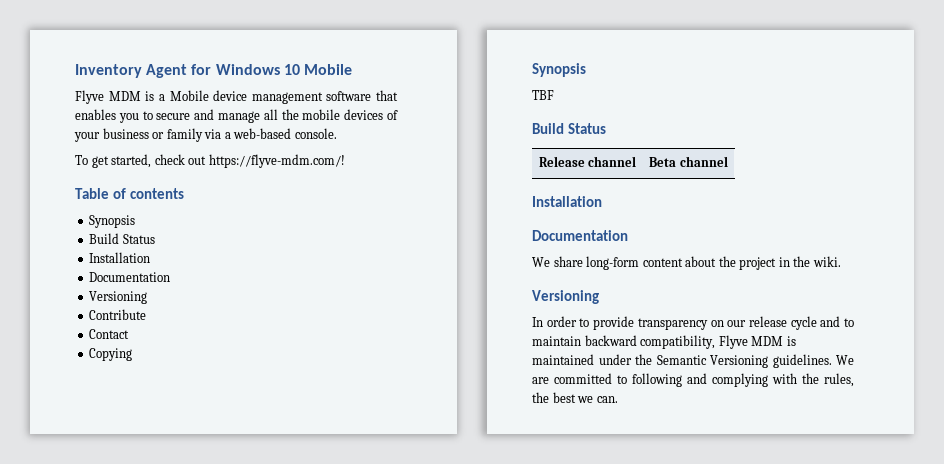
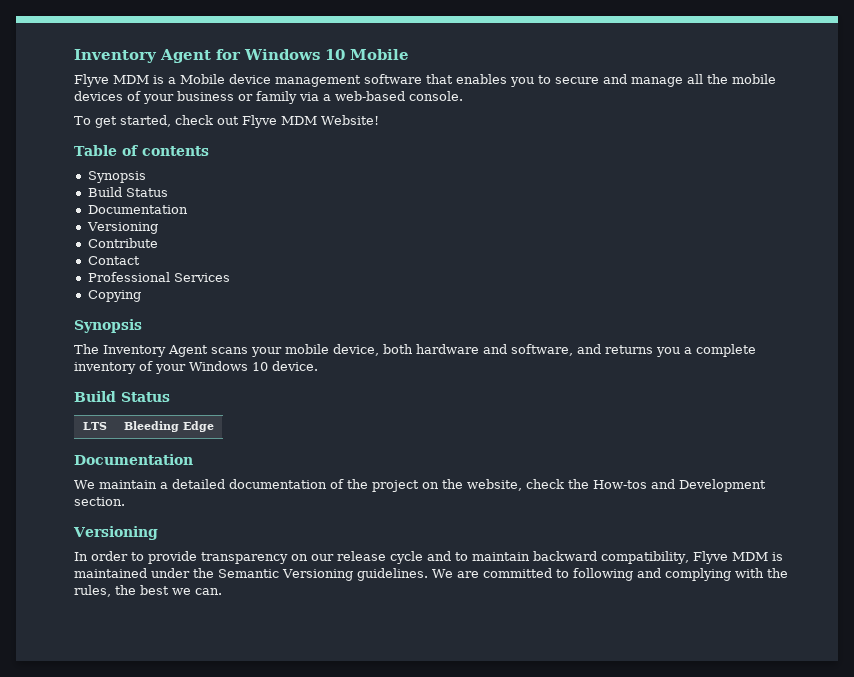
[208,154,345,168] https://flyve-mdm.com/! -> [242,115,379,128] Flyve MDM Website!
[89,252,151,263] // Installation -> (168, 192) none
(130, 334) none -> [87,272,230,282] // Professional Services
[532,90,554,100] [532,123,607,134] [538,156,637,167] [649,156,728,167] [532,196,602,207] [532,230,628,241] [532,256,841,270] TBF // Build Status // Release channel | Beta channel // Installation // Documentation // We share long-form content about the project in the wiki. -> [74,344,756,357] [74,361,318,374] [74,391,170,402] [83,422,107,430] [124,421,214,432] [74,454,193,465] [74,479,766,492] [74,497,125,506] The Inventory Agent scans your mobile device, both hardware and software, and returns you a complete inventory of your Windows 10 device. // Build Status // LTS | Bleeding Edge // Documentation // We maintain a detailed documentation of the project on the website, check the How-tos and Development section.

